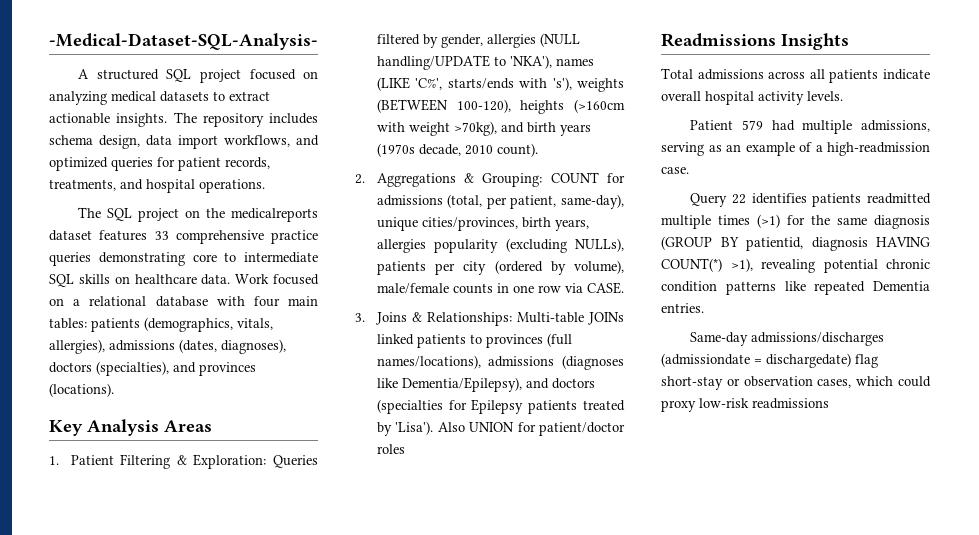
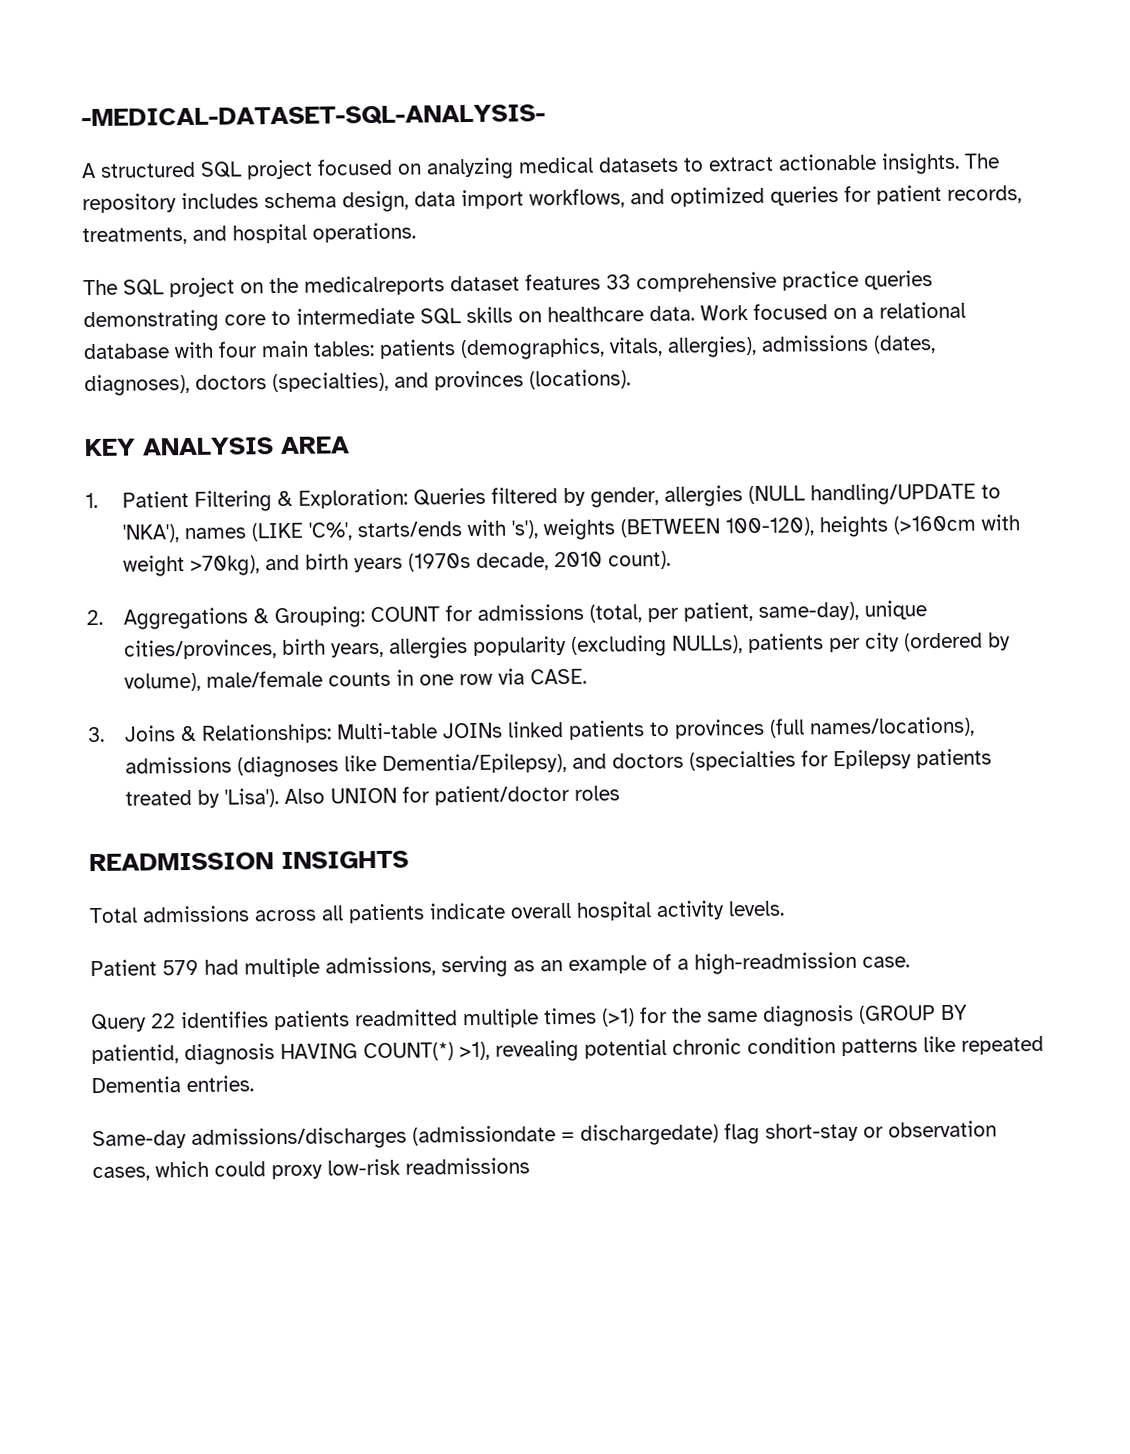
[49,33,318,50] -Medical-Dataset-SQL-Analysis- -> [81,104,546,129] -MEDICAL-DATASET-SQL-ANALYSIS-
[49,419,212,436] Key Analysis Areas -> [84,436,350,457] KEY ANALYSIS AREA
[661,33,849,50] Readmissions Insights -> [89,850,409,872] READMISSION INSIGHTS

